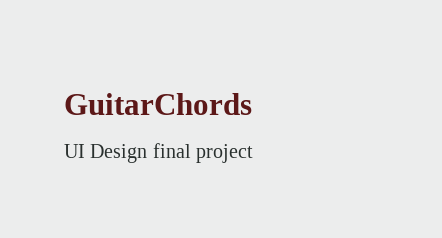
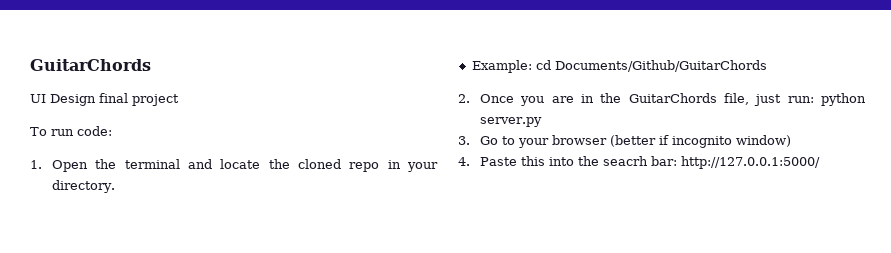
(254, 153) none -> [30,126,112,136] [30,159,438,172] [52,180,116,193] [471,60,767,73] [458,93,866,106] [480,117,543,127] [458,135,792,148] [458,156,821,169] // To run code: // 1. Open the terminal and locate the cloned repo in your directory. // Example: cd Documents/Github/GuitarChords // 2. Once you are in the GuitarChords file, just run: python server.py // 3. Go to your browser (better if incognito window) // 4. Paste this into the seacrh bar: http://127.0.0.1:5000/

